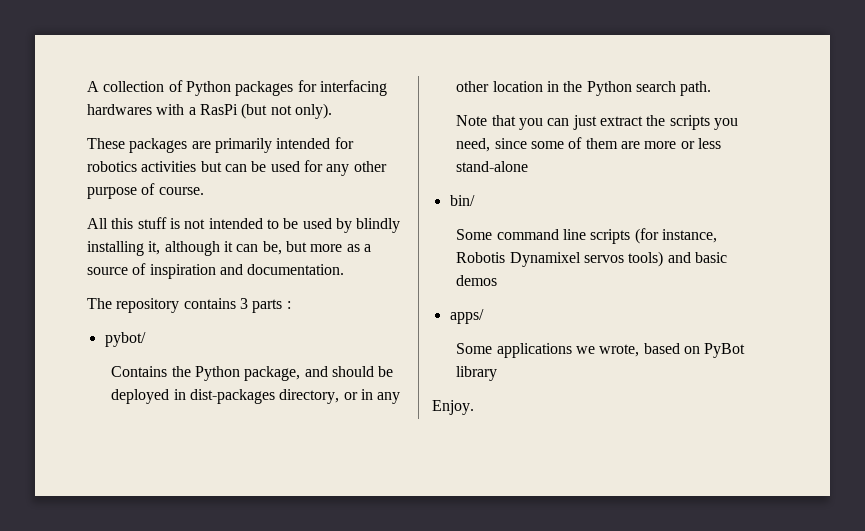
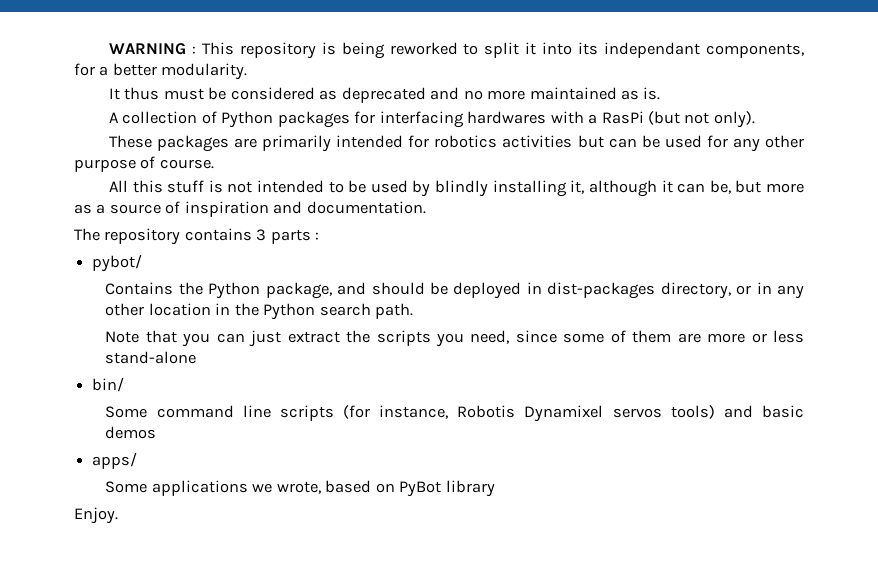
(87, 86) none -> [108,42,805,59] [74,63,248,80] [108,87,661,103] WARNING : This repository is being reworked to split it into its independant components, for a better modularity. // It thus must be considered as deprecated and no more maintained as is. //

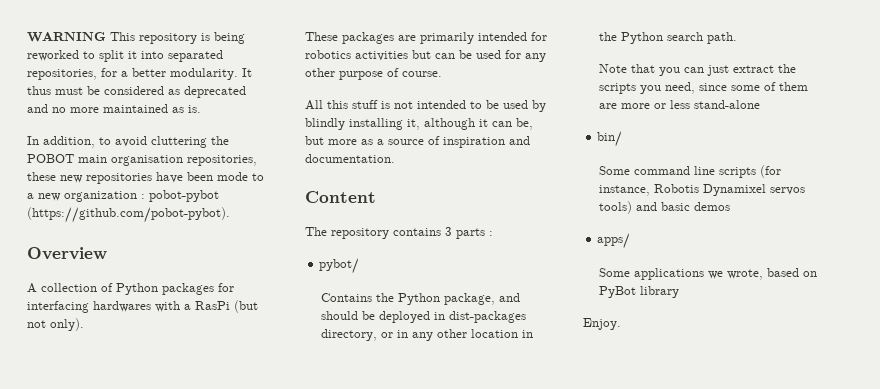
[191,46,196,54] : -> (106, 37) none
[578,42,805,58] its independant components, -> [168,50,223,62] [27,69,97,80] separated repositories,
(248, 71) // -> (238, 74) none
(661, 93) none -> [27,136,229,148] [27,154,257,166] [27,172,264,184] [27,190,219,202] [27,207,230,223] [27,247,107,260] // In addition, to avoid cluttering the POBOT main organisation repositories, these new repositories have been mode to a new organization : pobot-pybot (https://github.com/pobot-pybot). // Overview
(426, 207) none -> [305,191,376,203] // Content

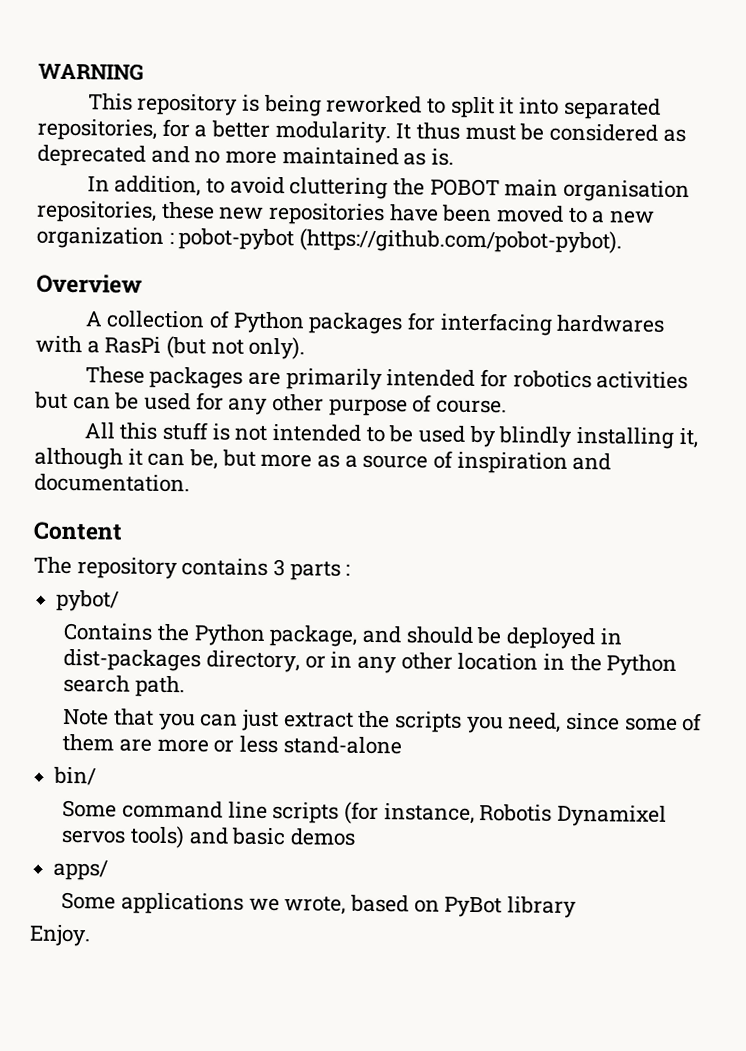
(106, 37) none -> (144, 71) //
[217,172,248,181] mode -> [496,205,565,223] moved

